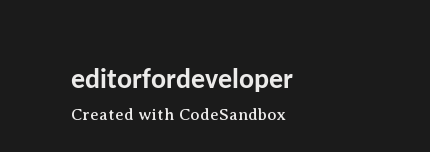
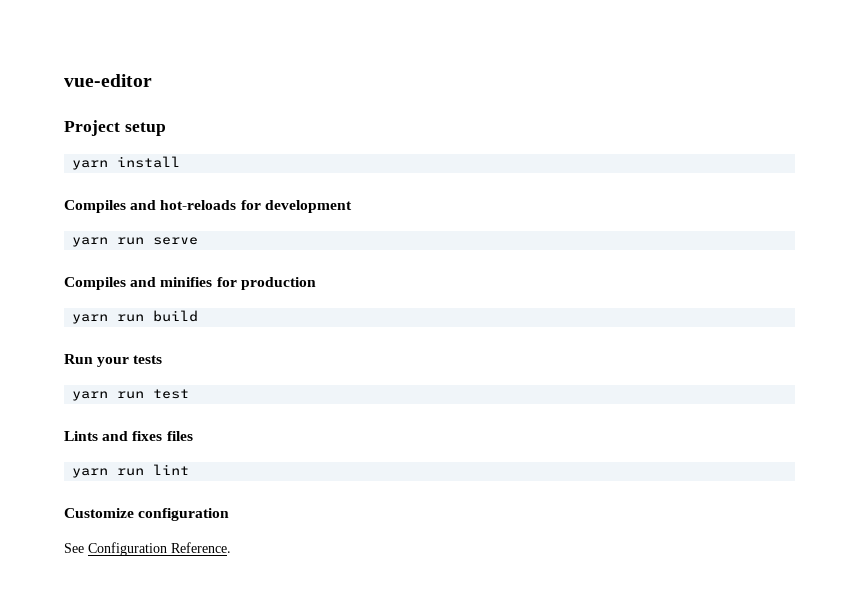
[71,68,293,92] [71,108,286,120] editorfordeveloper // Created with CodeSandbox -> [64,74,152,87] [64,120,166,136] [72,156,181,170] [64,200,352,213] [72,237,199,247] [64,277,316,290] [72,310,199,324] [64,354,163,367] [72,389,190,401] [64,431,193,441] [72,464,190,478] [64,508,230,521] [64,542,231,556] vue-editor // Project setup // yarn install // Compiles and hot-reloads for development // yarn run serve // Compiles and minifies for production // yarn run build // Run your tests // yarn run test // Lints and fixes files // yarn run lint // Customize configuration // See Configuration Reference.

